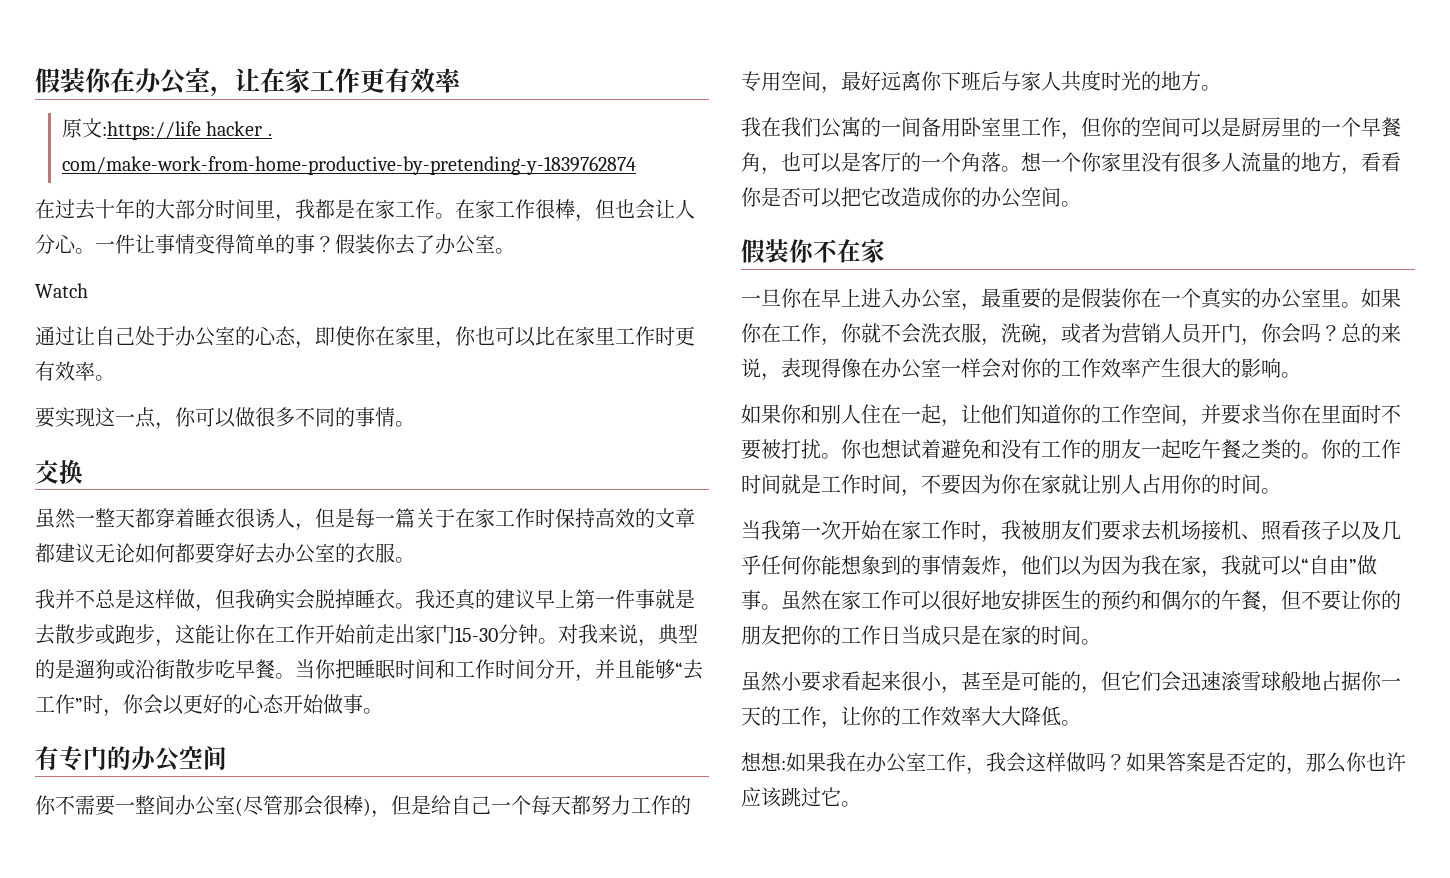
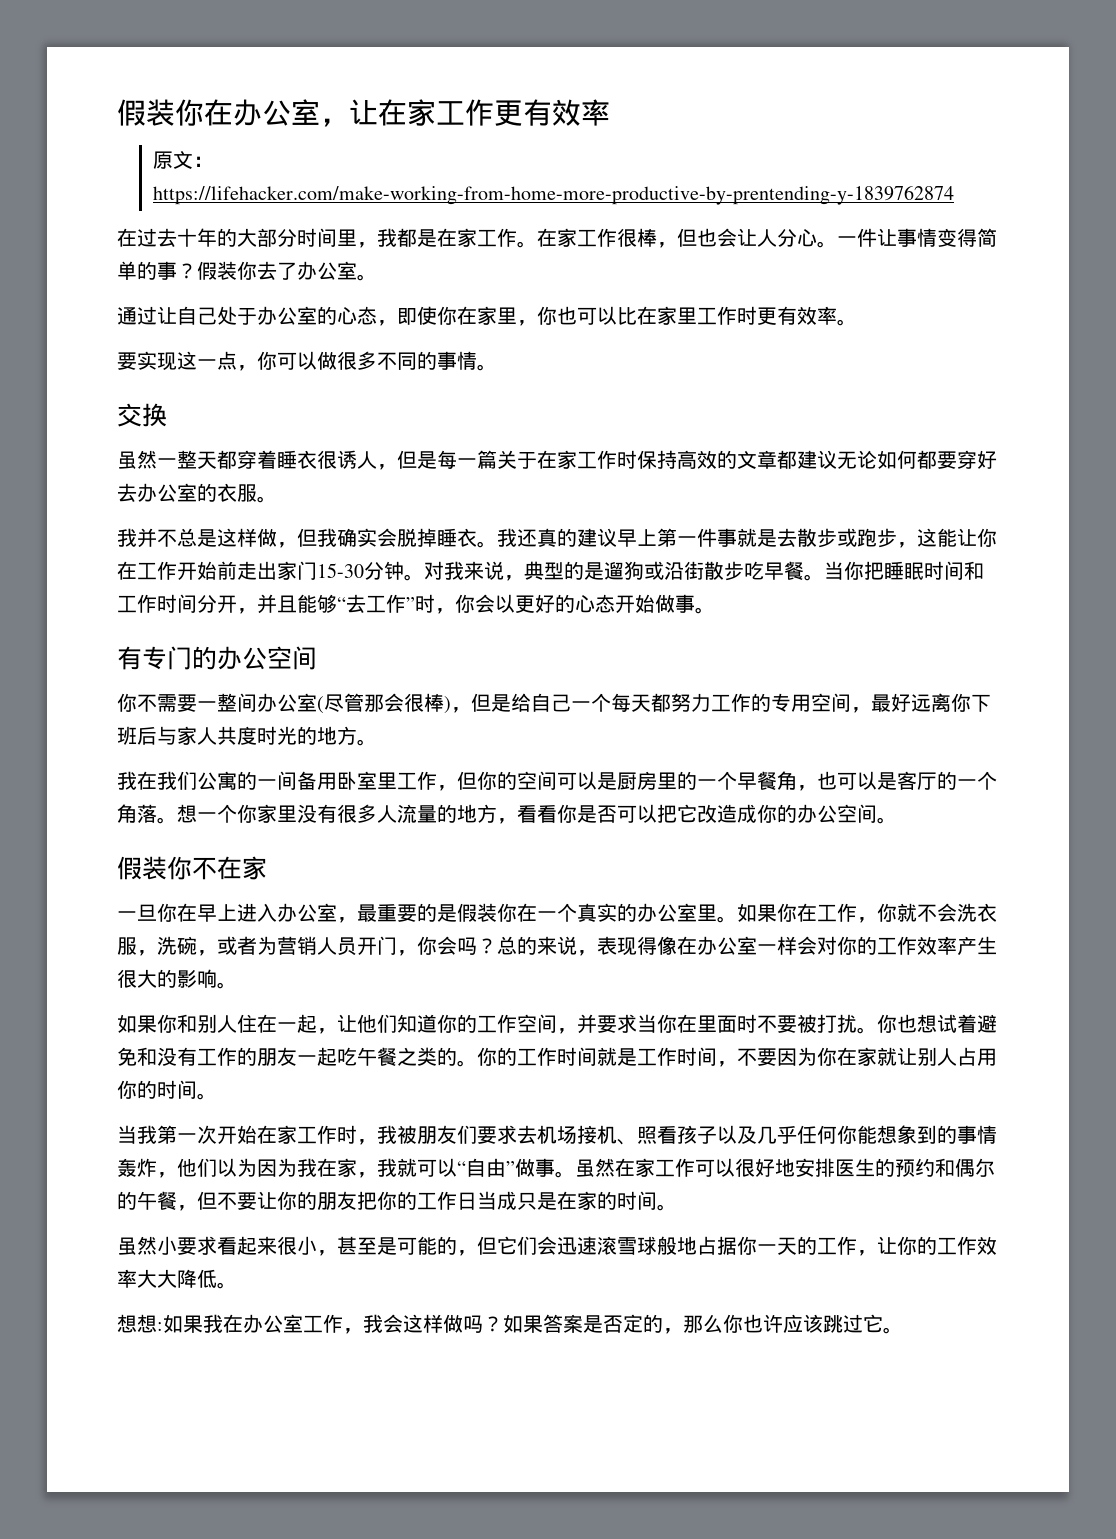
[101,121,272,140] [61,156,636,175] :https://life hacker . com/make-work-from-home-productive-by-pretending-y-1839762874 -> [192,156,213,167] [152,185,954,205] ：https://lifehacker.com/make-working-from-home-more-productive-by-prentending-y-1839762874
[35,283,88,298] // Watch -> (377, 277) none

